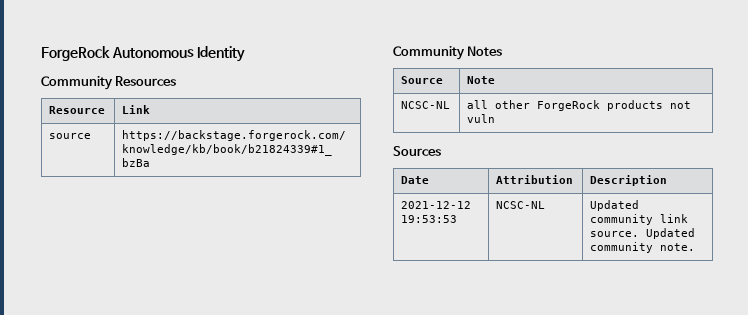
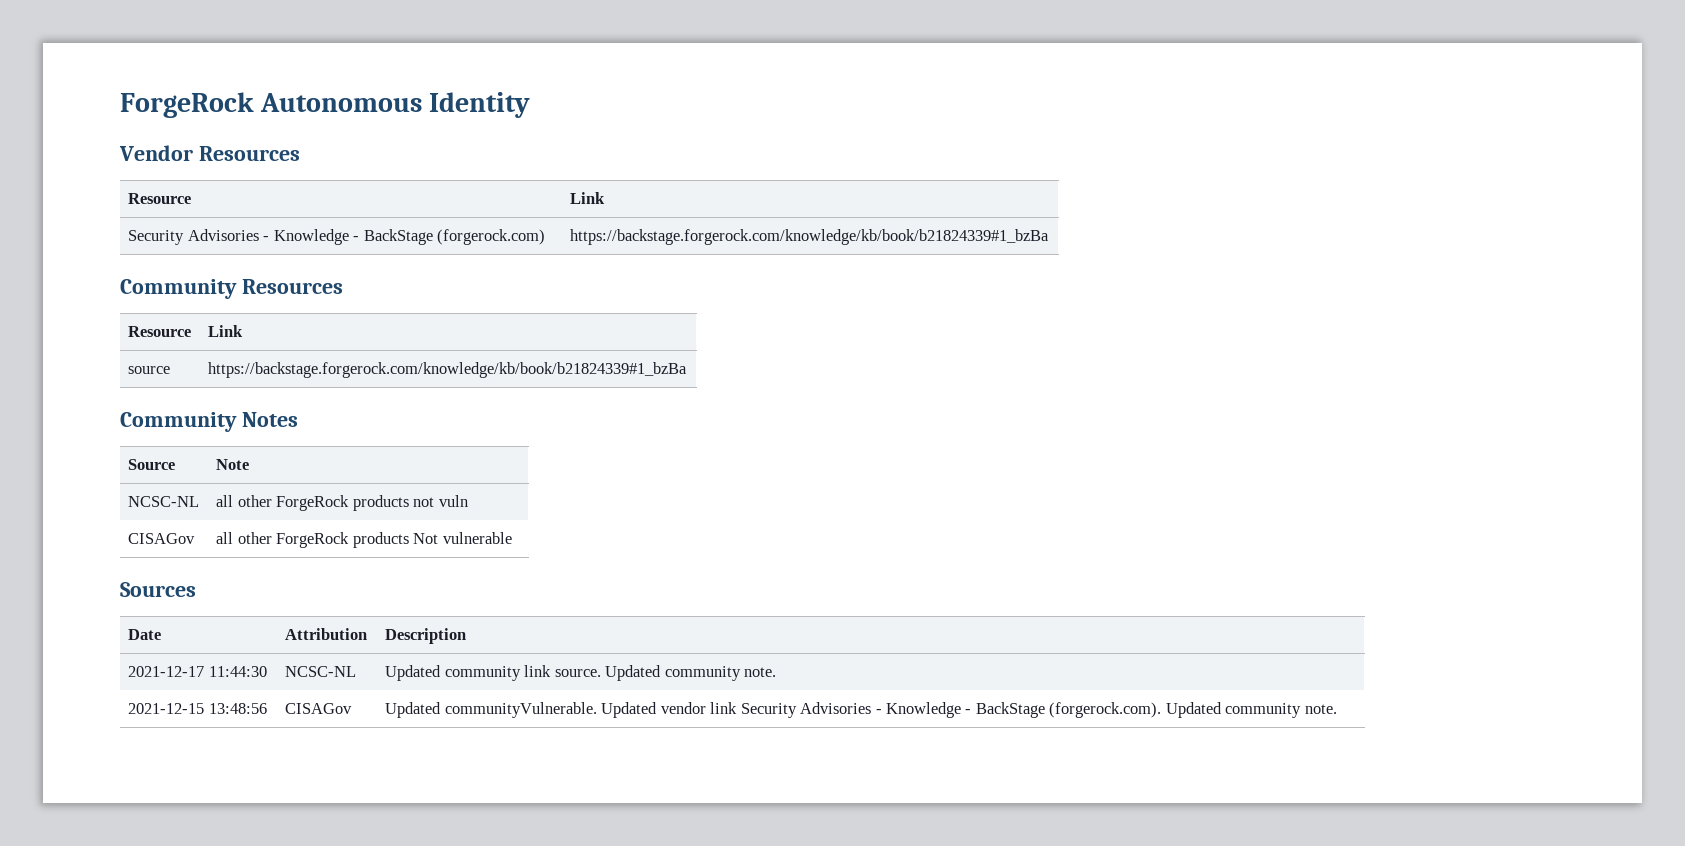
(246, 54) none -> [119,145,300,161] [128,193,192,204] [570,192,606,204] [128,229,546,245] [570,229,1050,245] // Vendor Resources // Resource | Link // Security Advisories - Knowledge - BackStage (forgerock.com) | https://backstage.forgerock.com/knowledge/kb/book/b21824339#1_bzBa
(496, 118) none -> [128,533,196,544] [216,532,512,548] // CISAGov | all other ForgeRock products Not vulnerable
[401,201,472,209] [401,215,458,223] 2021-12-12 19:53:53 -> [128,666,267,677] 2021-12-17 11:44:30
(696, 247) none -> [128,703,267,714] [285,703,353,714] [385,702,1337,718] // 2021-12-15 13:48:56 | CISAGov | Updated communityVulnerable. Updated vendor link Security Advisories - Knowledge - BackStage (forgerock.com). Updated community note.

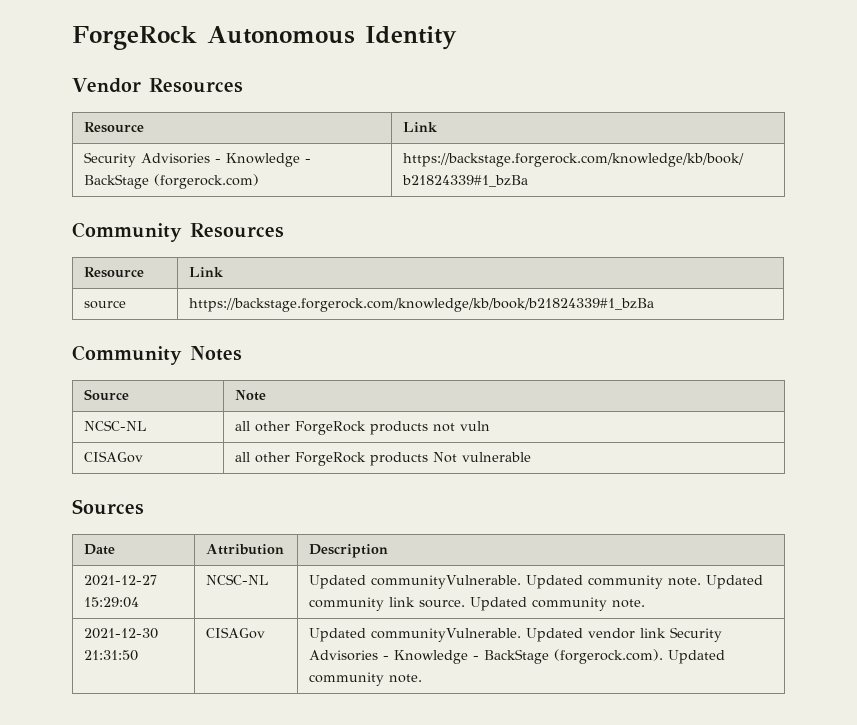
[128,666,267,677] 2021-12-17 11:44:30 -> [84,575,158,586] [84,597,140,608] 2021-12-27 15:29:04
(442, 673) none -> [371,575,764,589] communityVulnerable. Updated community note. Updated
[128,703,267,714] 2021-12-15 13:48:56 -> [84,628,159,639] [84,650,139,661] 2021-12-30 21:31:50

